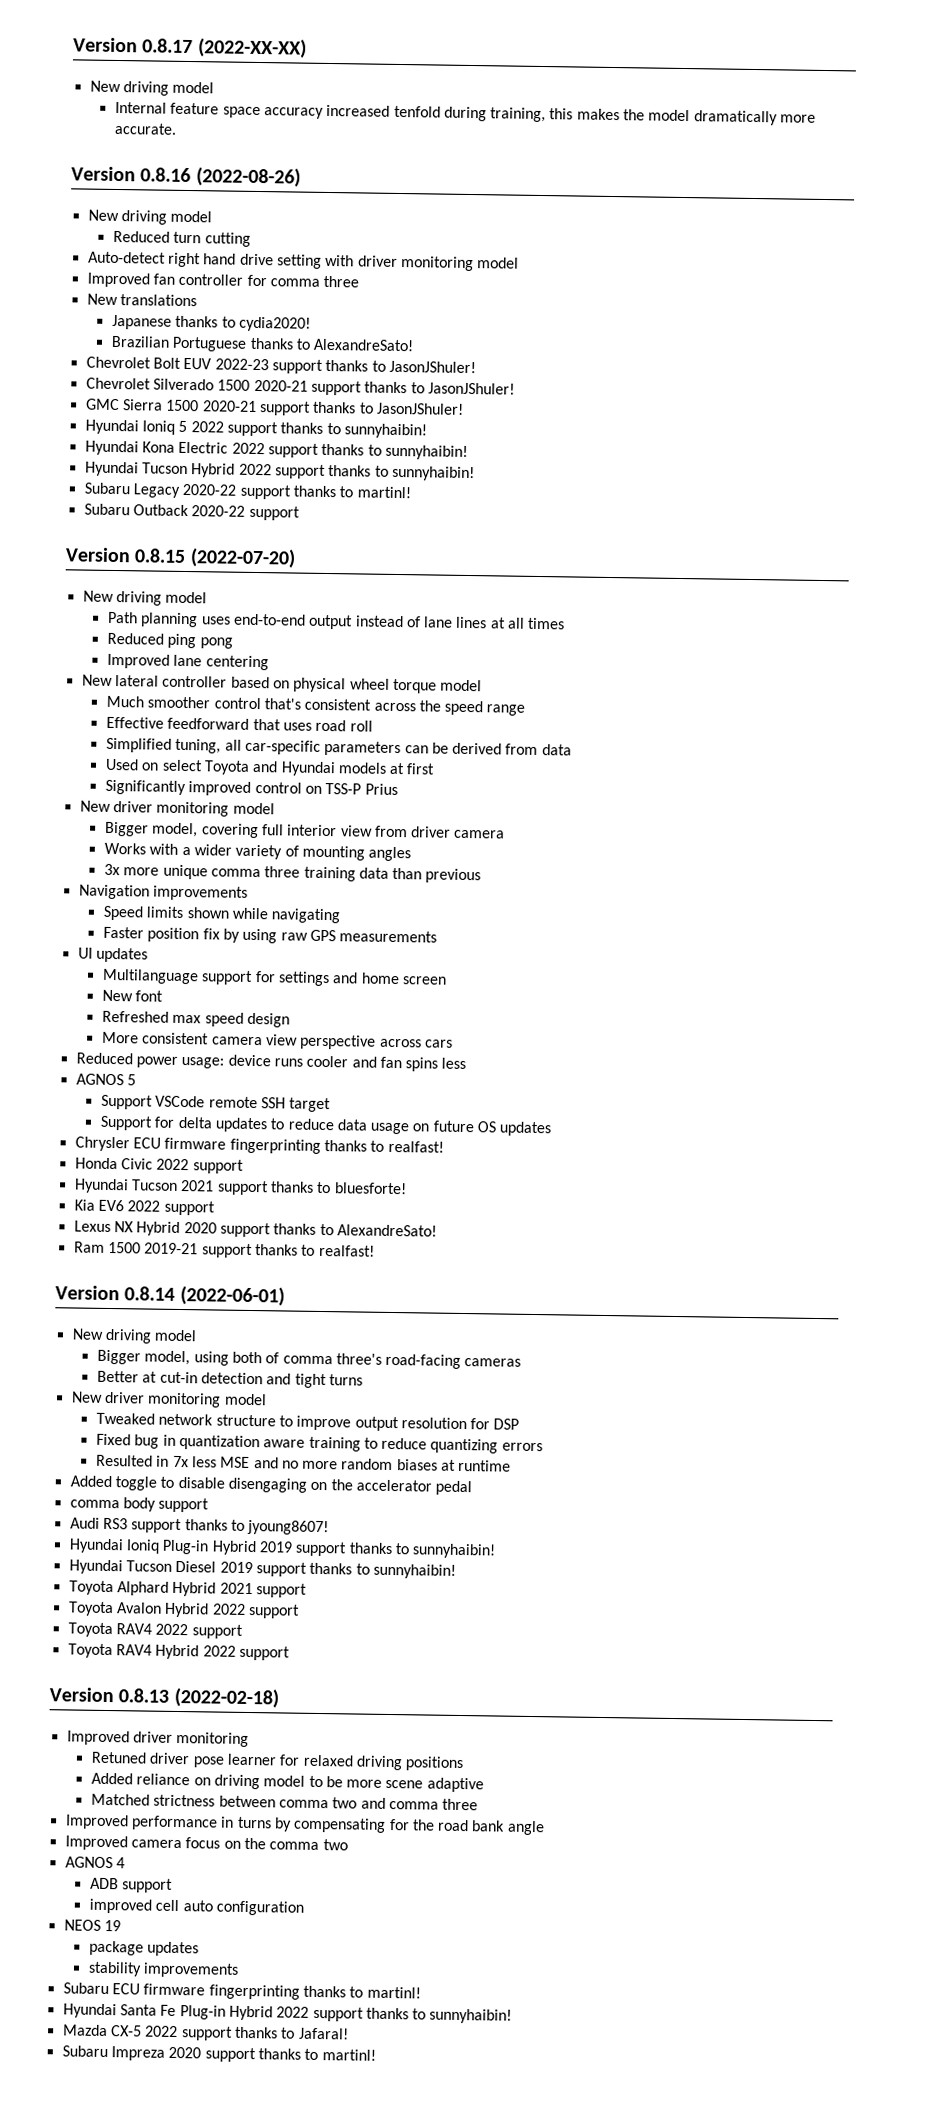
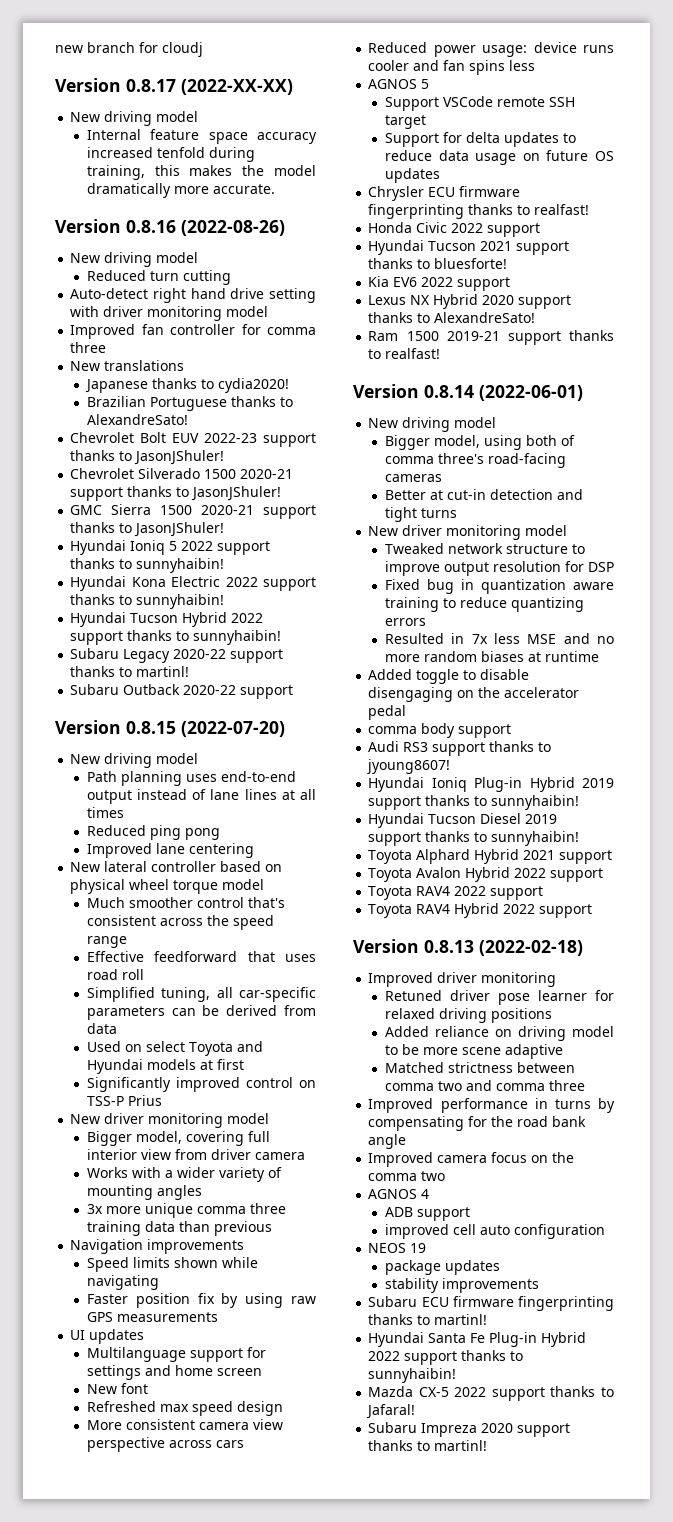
(73, 45) none -> [55,42,203,57] new branch for cloudj //

